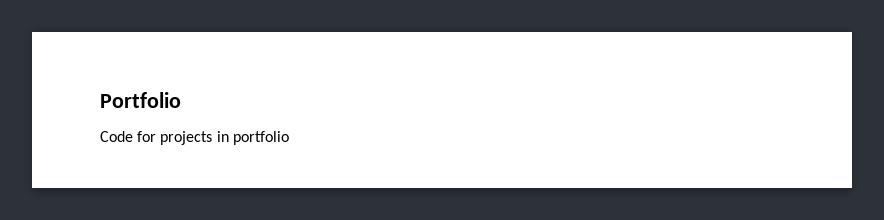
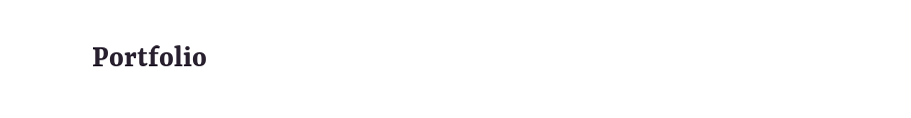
[100,131,289,145] // Code for projects in portfolio -> (208, 56) none

